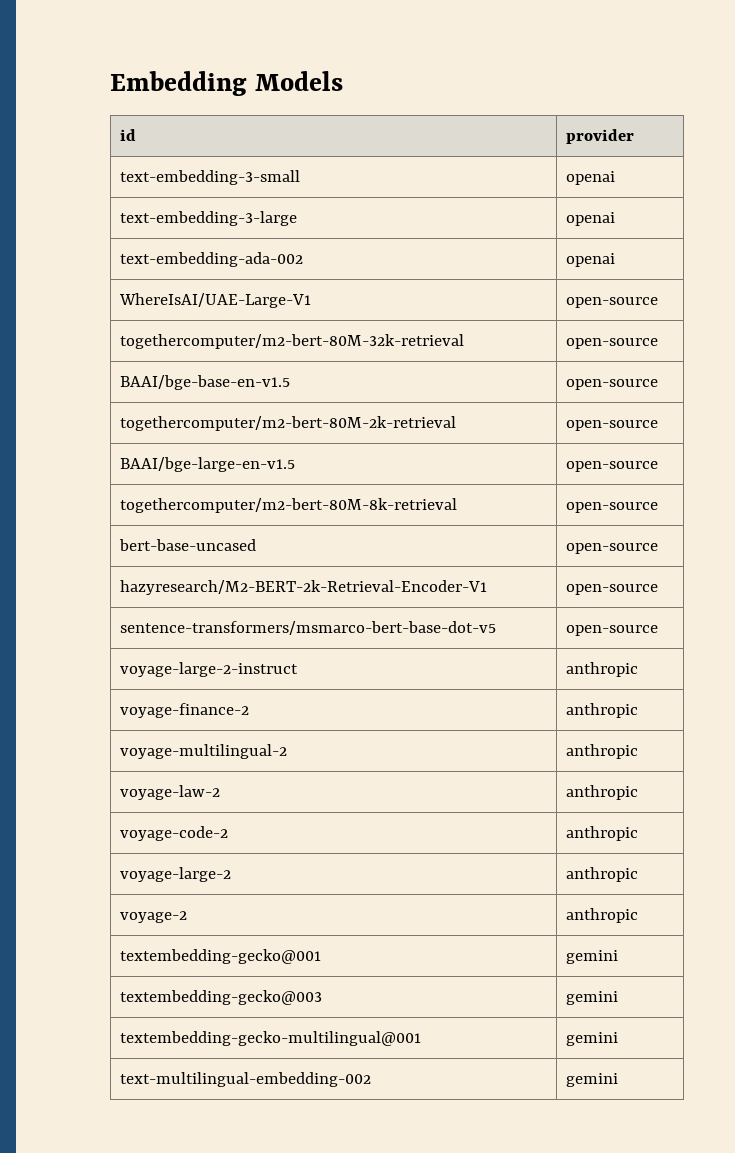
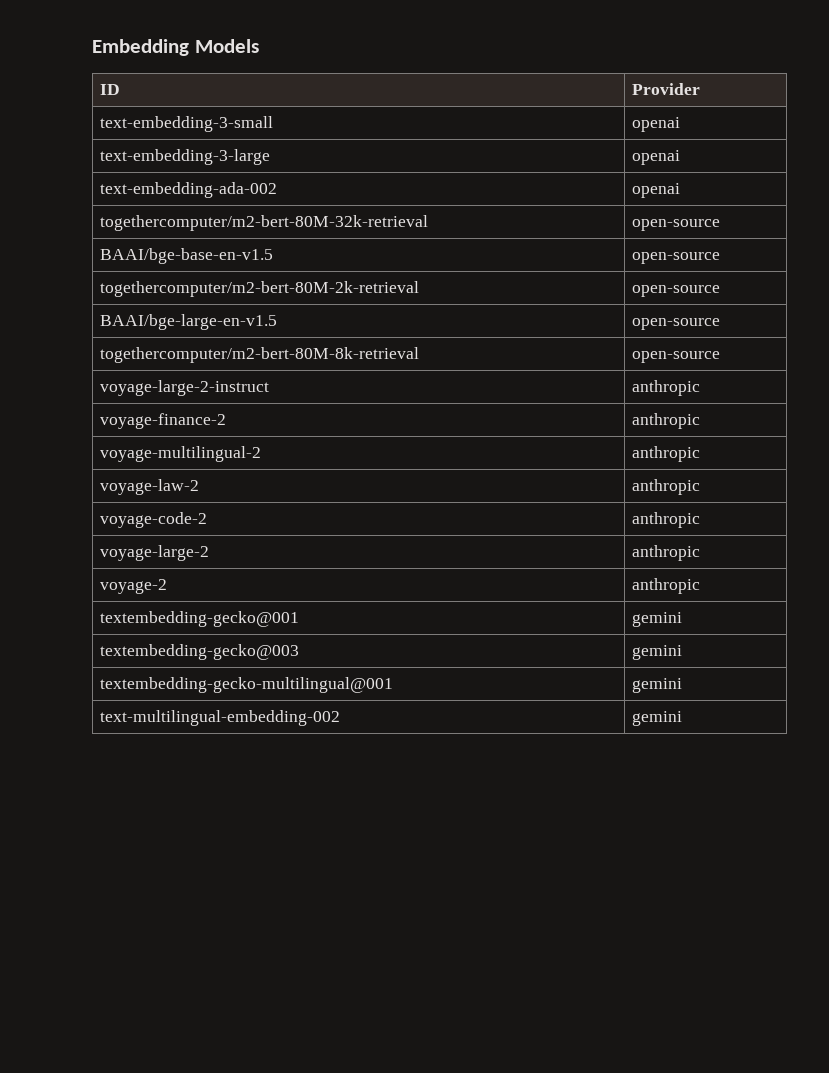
[119,129,136,141] [565,129,634,144] id | provider -> [99,84,120,95] [631,83,700,95] ID | Provider
[118,293,311,308] [565,297,658,308] // WhereIsAI/UAE-Large-V1 | open-source -> (680, 190) none
[118,539,256,551] [565,543,658,554] [119,580,487,595] [565,584,658,595] [119,621,496,635] [565,625,658,636] // bert-base-uncased | open-source // hazyresearch/M2-BERT-2k-Retrieval-Encoder-V1 | open-source // sentence-transformers/msmarco-bert-base-dot-v5 | open-source -> (720, 357) none

